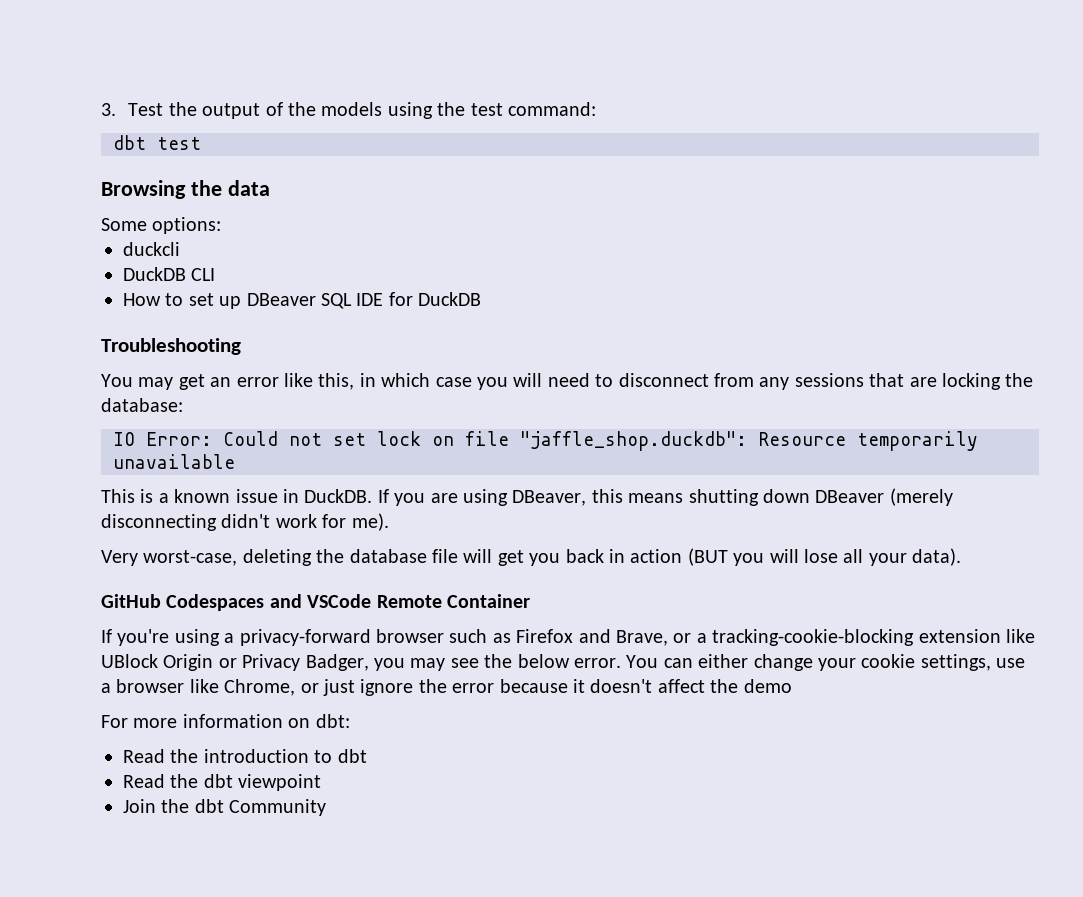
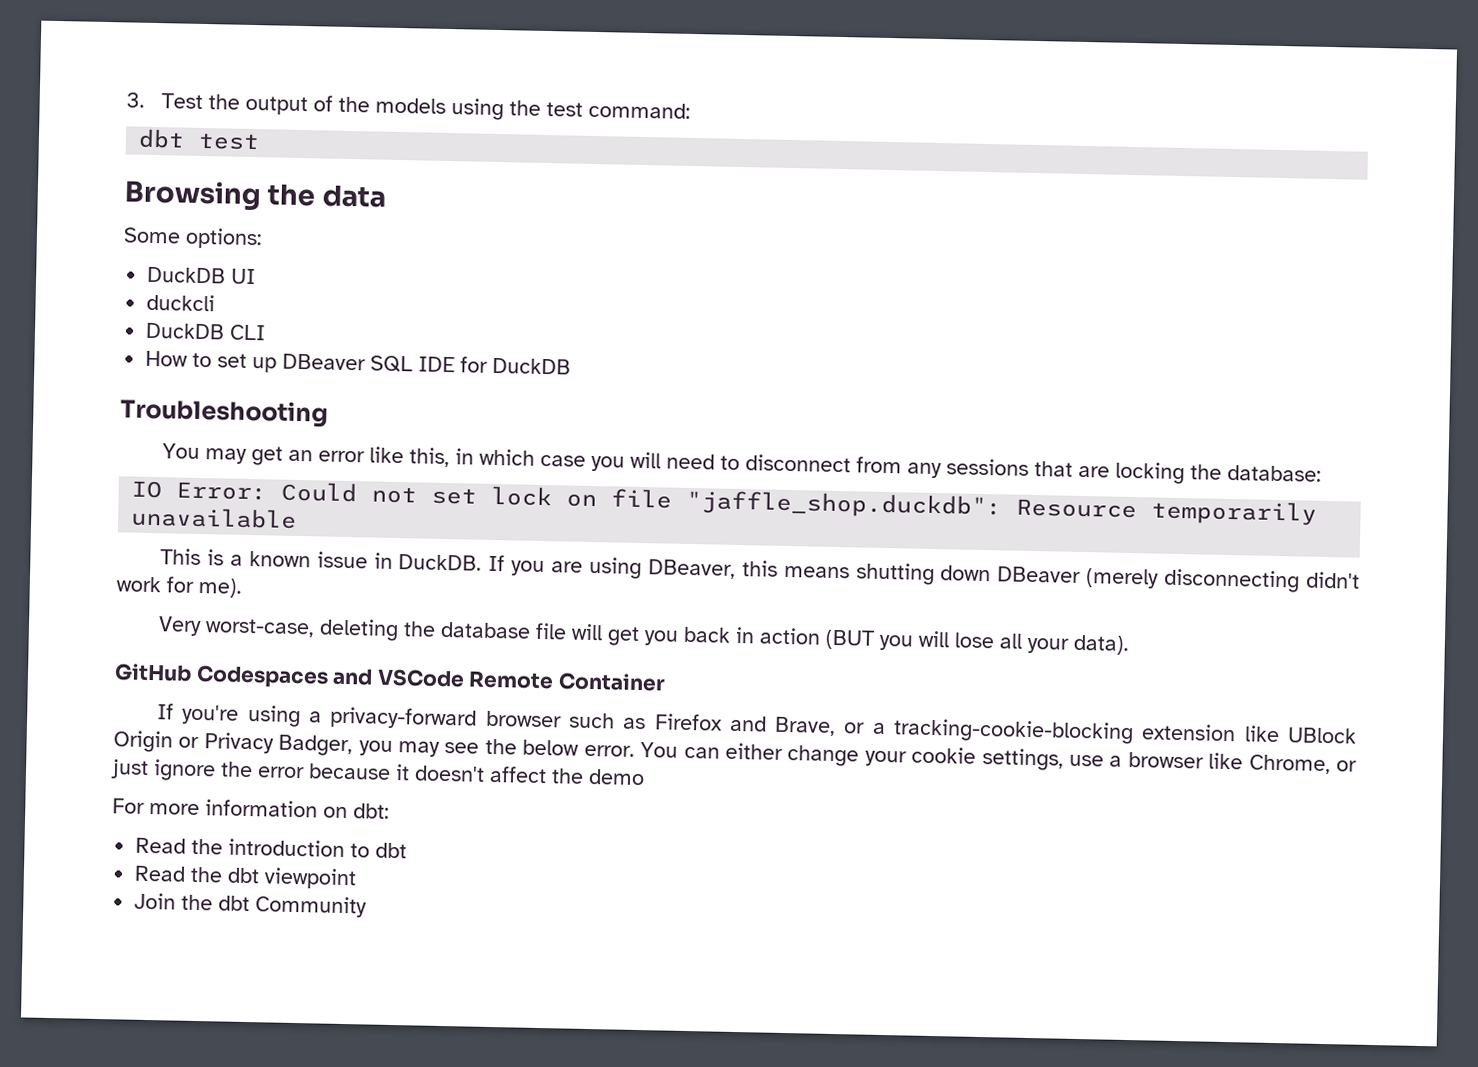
(222, 225) none -> [147,266,257,285] // DuckDB UI

